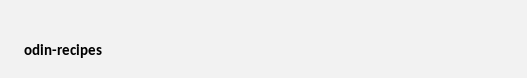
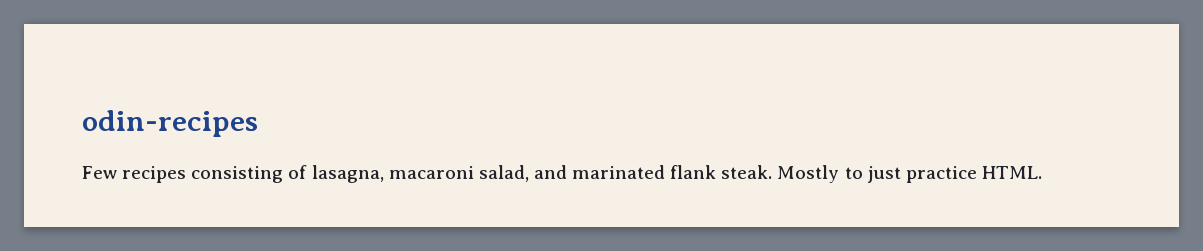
(102, 51) none -> [82,165,1042,183] // Few recipes consisting of lasagna, macaroni salad, and marinated flank steak. Mostly to just practice HTML.

